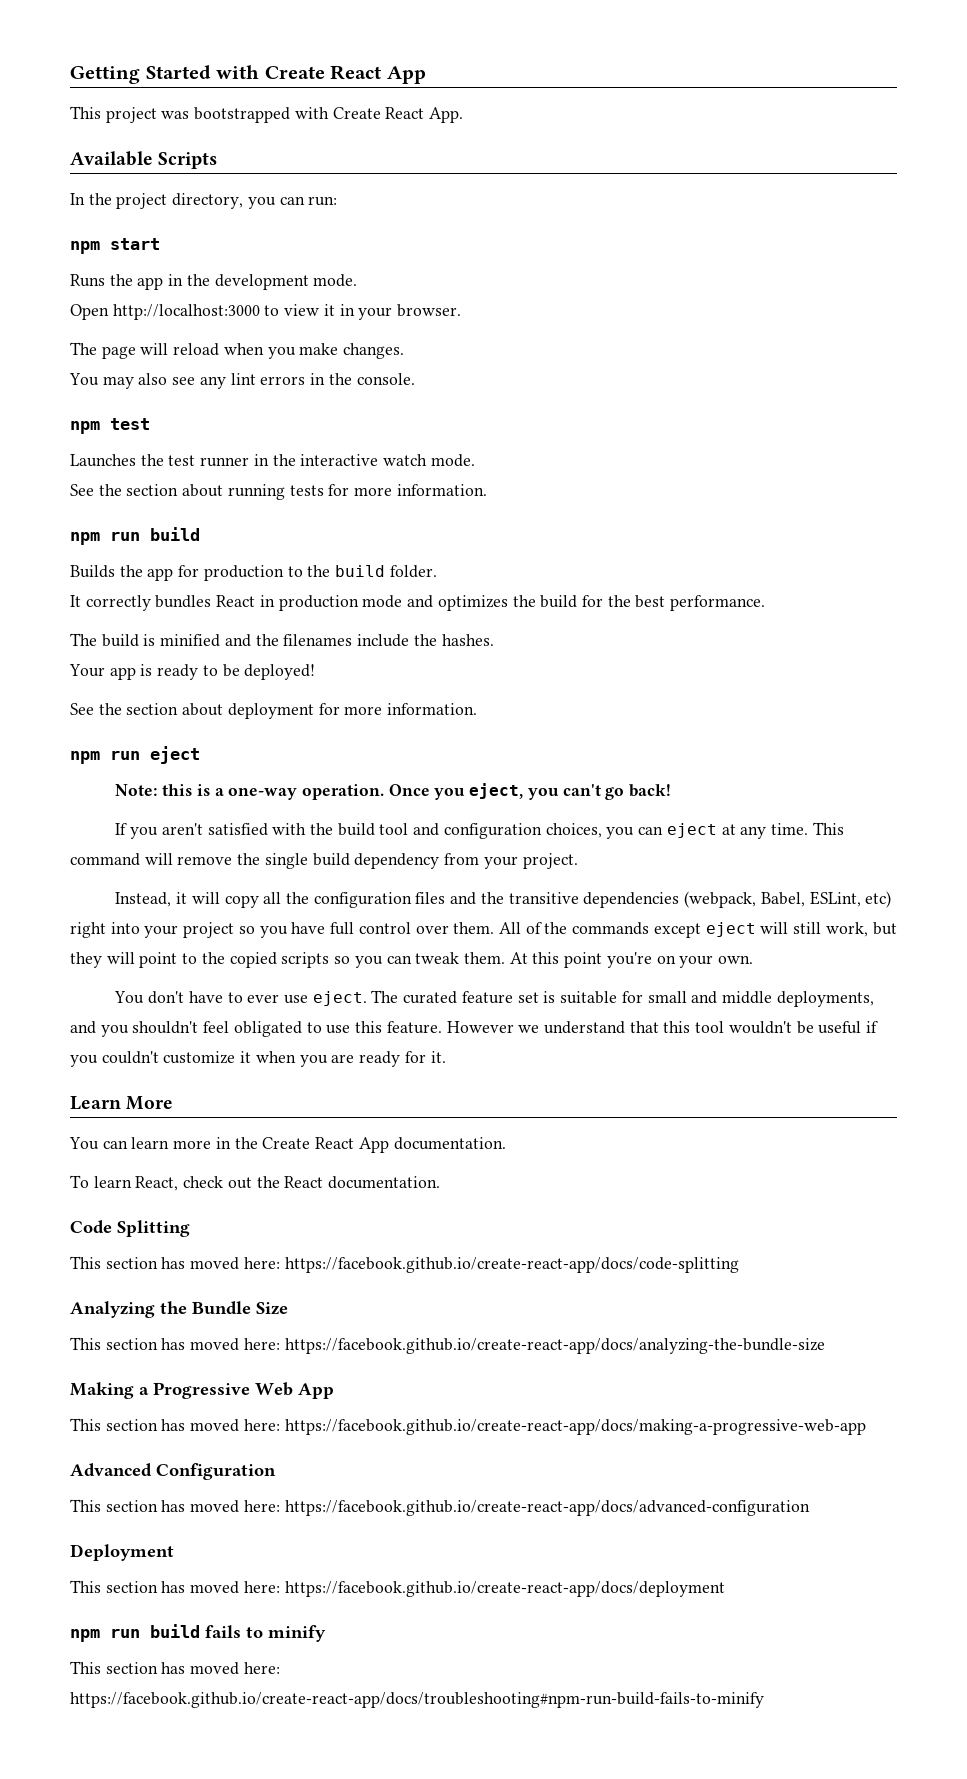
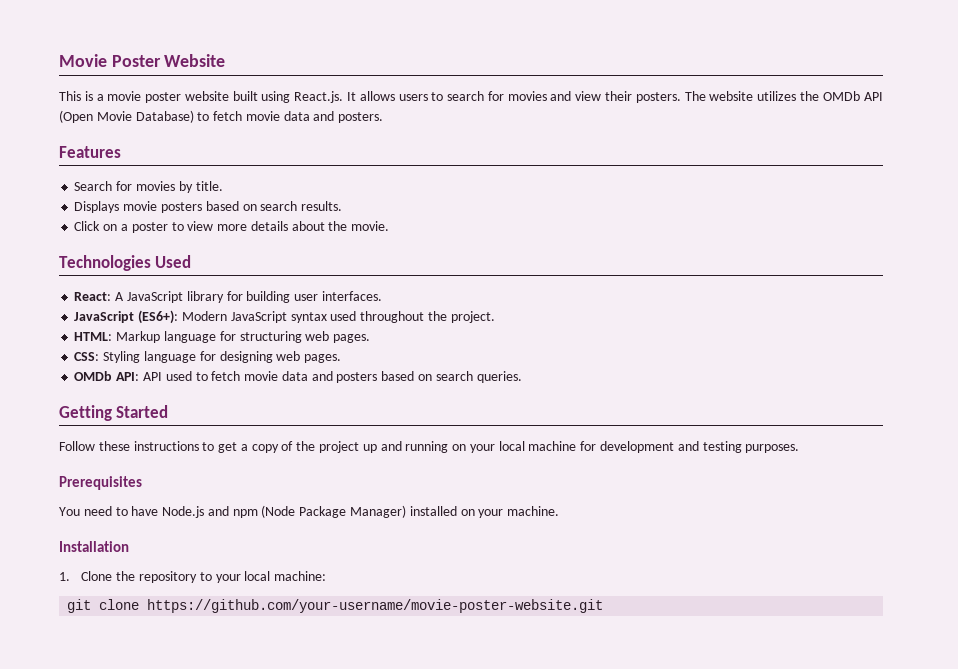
[70,65,426,84] [70,106,464,123] [70,151,218,169] [70,193,338,209] [70,238,160,254] [70,274,358,290] [70,304,462,320] [70,342,405,359] [69,373,415,389] [70,418,150,434] [70,454,475,467] [70,484,487,500] [70,527,200,545] [70,565,437,581] [70,595,766,611] [70,633,494,647] [69,664,316,680] [70,703,478,719] [70,746,200,764] [115,783,672,800] [115,822,844,839] [70,853,578,869] [115,891,892,908] [70,922,897,938] [70,952,754,968] [114,990,874,1007] [70,1021,879,1037] [70,1051,446,1067] [70,1096,174,1110] [69,1137,506,1153] [70,1175,441,1191] [70,1220,190,1237] [70,1256,739,1273] [70,1301,288,1318] [70,1337,825,1354] [70,1382,334,1399] [70,1418,866,1435] [70,1463,276,1480] [70,1499,810,1516] [70,1544,174,1561] [70,1580,725,1597] [70,1624,326,1642] [70,1661,280,1675] [70,1692,764,1708] Getting Started with Create React App // This project was bootstrapped with Create React App. // Available Scripts // In the project directory, you can run: // npm start // Runs the app in the development mode. // Open http://localhost:3000 to view it in your browser. // The page will reload when you make changes. // You may also see any lint errors in the console. // npm test // Launches the test runner in the interactive watch mode. // See the section about running tests for more information. // npm run build // Builds the app for production to the build folder. // It correctly bundles React in production mode and optimizes the build for the best performance. // The build is minified and the filenames include the hashes. // Your app is ready to be deployed! // See the section about deployment for more information. // npm run eject // Note: this is a one-way operation. Once you eject, you can't go back! // If you aren't satisfied with the build tool and configuration choices, you can eject at any time. This command will remove the single build dependency from your project. // Instead, it will copy all the configuration files and the transitive dependencies (webpack, Babel, ESLint, etc) right into your project so you have full control over them. All of the commands except eject will still work, but they will point to the copied scripts so you can tweak them. At this point you're on your own. // You don't have to ever use eject. The curated feature set is suitable for small and middle deployments, and you shouldn't feel obligated to use this feature. However we understand that this tool wouldn't be useful if you couldn't customize it when you are ready for it. // Learn More // You can learn more in the Create React App documentation. // To learn React, check out the React documentation. // Code Splitting // This section has moved here: https://facebook.github.io/create-react-app/docs/code-splitting // Analyzing the Bundle Size // This section has moved here: https://facebook.github.io/create-react-app/docs/analyzing-the-bundle-size // Making a Progressive Web App // This section has moved here: https://facebook.github.io/create-react-app/docs/making-a-progressive-web-app // Advanced Configuration // This section has moved here: https://facebook.github.io/create-react-app/docs/advanced-configuration // Deployment // This section has moved here: https://facebook.github.io/create-react-app/docs/deployment // npm run build fails to minify // This section has moved here: https://facebook.github.io/create-react-app/docs/troubleshooting#npm-run-build-fails-to-minify -> [59,54,226,67] [59,91,883,103] [59,110,384,123] [59,146,121,158] [74,181,223,193] [74,201,343,213] [74,221,390,233] [59,255,192,271] [74,291,382,303] [74,310,495,324] [74,331,371,343] [74,351,342,363] [74,371,522,383] [59,405,169,421] [59,441,800,453] [59,476,142,490] [59,505,560,518] [59,541,129,552] [59,571,327,583] [67,599,604,613] Movie Poster Website // This is a movie poster website built using React.js. It allows users to search for movies and view their posters. The website utilizes the OMDb API (Open Movie Database) to fetch movie data and posters. // Features // Search for movies by title. // Displays movie posters based on search results. // Click on a poster to view more details about the movie. // Technologies Used // React: A JavaScript library for building user interfaces. // JavaScript (ES6+): Modern JavaScript syntax used throughout the project. // HTML: Markup language for structuring web pages. // CSS: Styling language for designing web pages. // OMDb API: API used to fetch movie data and posters based on search queries. // Getting Started // Follow these instructions to get a copy of the project up and running on your local machine for development and testing purposes. // Prerequisites // You need to have Node.js and npm (Node Package Manager) installed on your machine. // Installation // 1. Clone the repository to your local machine: // git clone https://github.com/your-username/movie-poster-website.git

